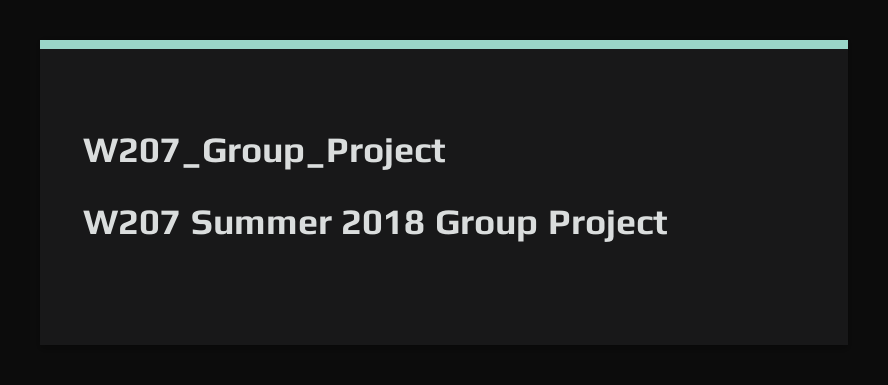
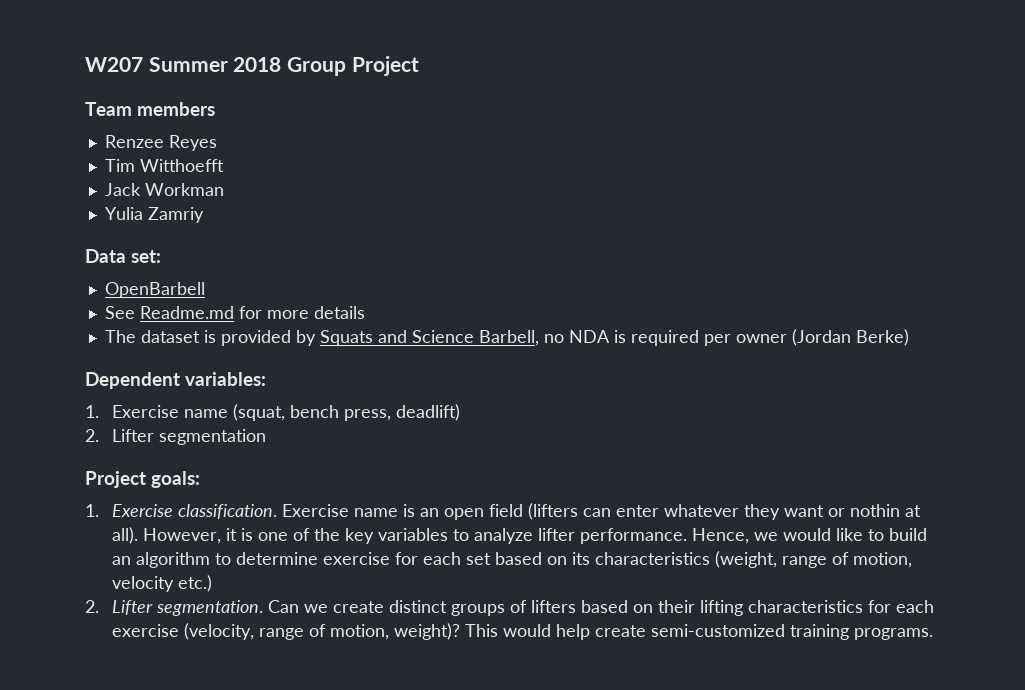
[83,138,446,170] W207_Group_Project // -> (85, 64) none
(668, 226) none -> [85,102,216,116] [104,135,217,151] [104,159,224,172] [104,183,224,196] [104,207,204,223] [85,249,162,263] [104,282,205,298] [104,306,365,319] [104,329,909,346] [85,372,267,389] [85,404,460,421] [85,429,266,445] [85,471,201,488] [85,503,921,520] [111,527,927,544] [111,551,912,568] [111,575,212,592] [85,600,934,616] [111,623,933,640] // Team members // Renzee Reyes // Tim Witthoefft // Jack Workman // Yulia Zamriy // Data set: // OpenBarbell // See Readme.md for more details // The dataset is provided by Squats and Science Barbell, no NDA is required per owner (Jordan Berke) // Dependent variables: // 1. Exercise name (squat, bench press, deadlift) // 2. Lifter segmentation // Project goals: // 1. Exercise classification. Exercise name is an open field (lifters can enter whatever they want or nothin at all). However, it is one of the key variables to analyze lifter performance. Hence, we would like to build an algorithm to determine exercise for each set based on its characteristics (weight, range of motion, velocity etc.) // 2. Lifter segmentation. Can we create distinct groups of lifters based on their lifting characteristics for each exercise (velocity, range of motion, weight)? This would help create semi-customized training programs.

